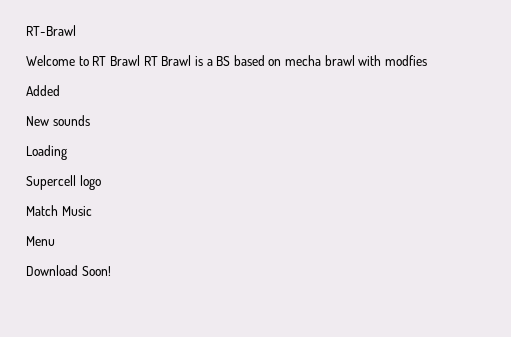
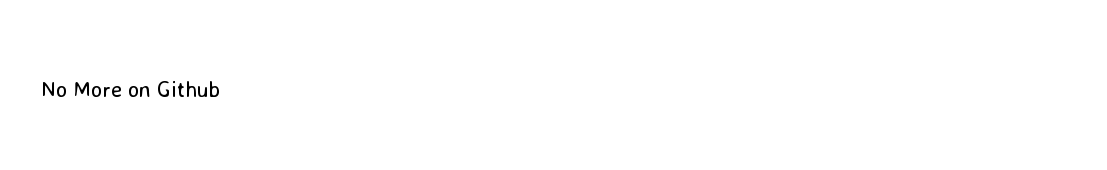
[26,25,76,36] [26,55,428,66] [26,85,60,96] [26,115,90,126] [26,145,67,160] [26,175,101,190] [26,205,92,216] [26,236,55,246] [26,265,111,276] RT-Brawl // Welcome to RT Brawl RT Brawl is a BS based on mecha brawl with modfies // Added // New sounds // Loading // Supercell logo // Match Music // Menu // Download Soon! -> [41,81,220,97] No More on Github

